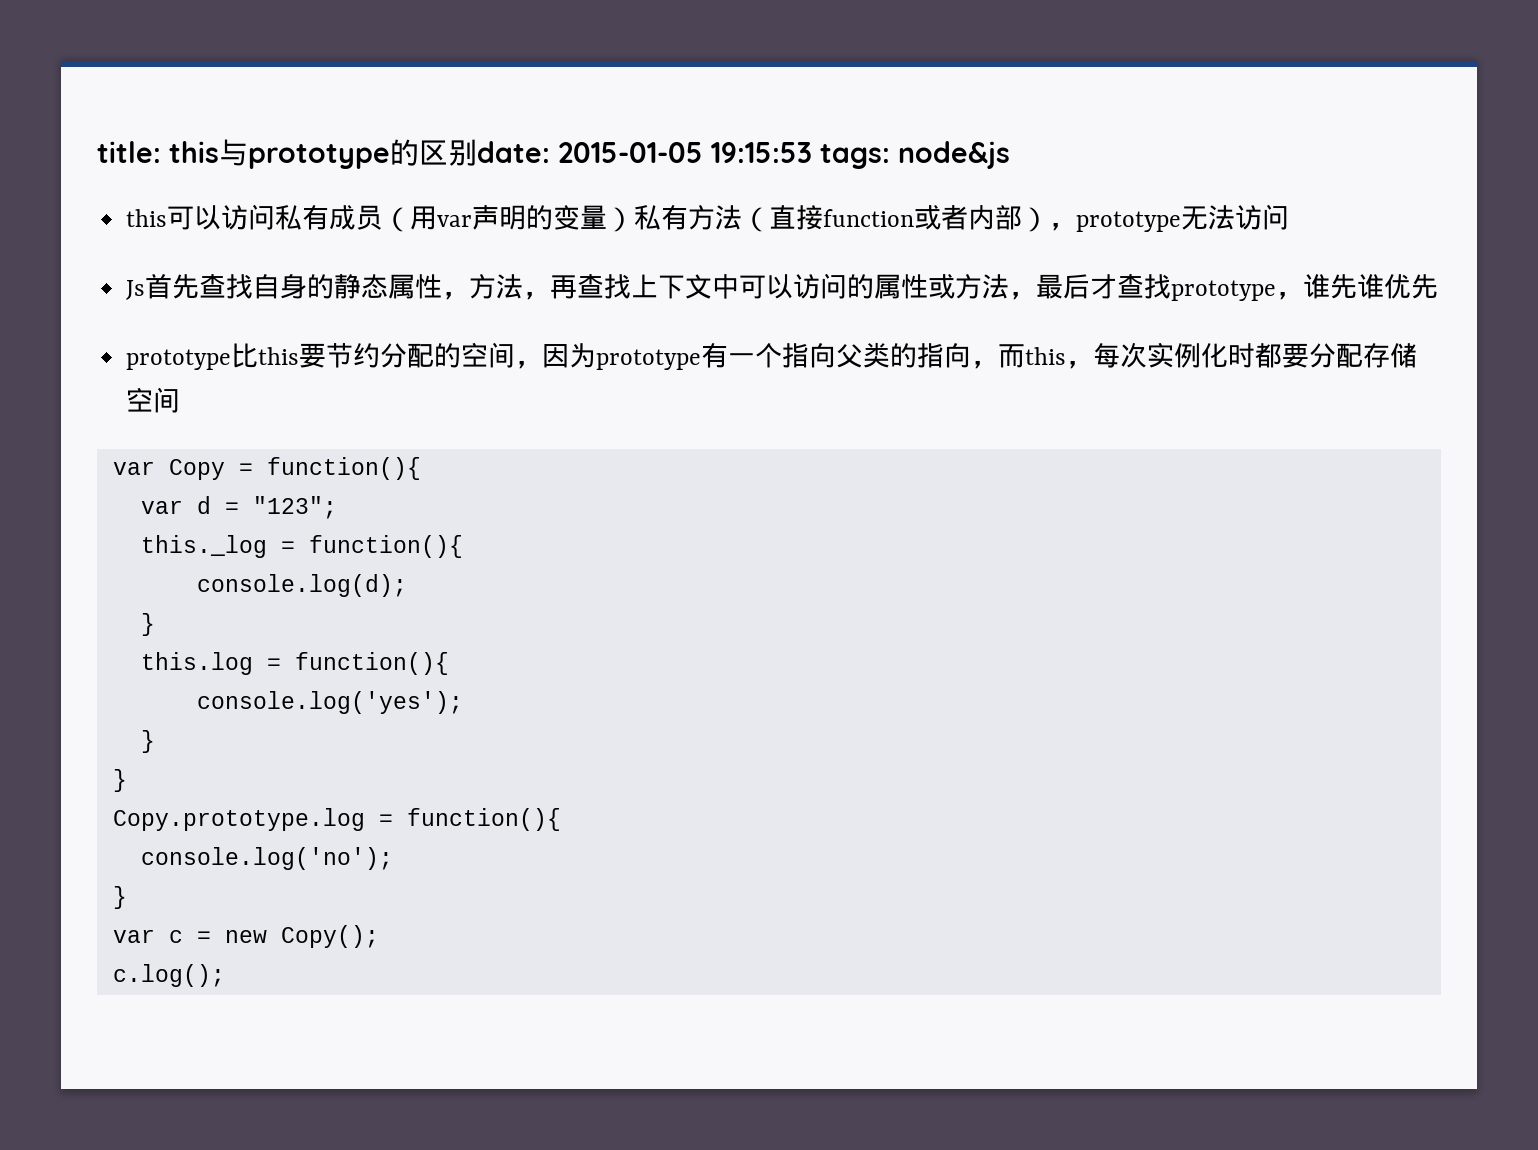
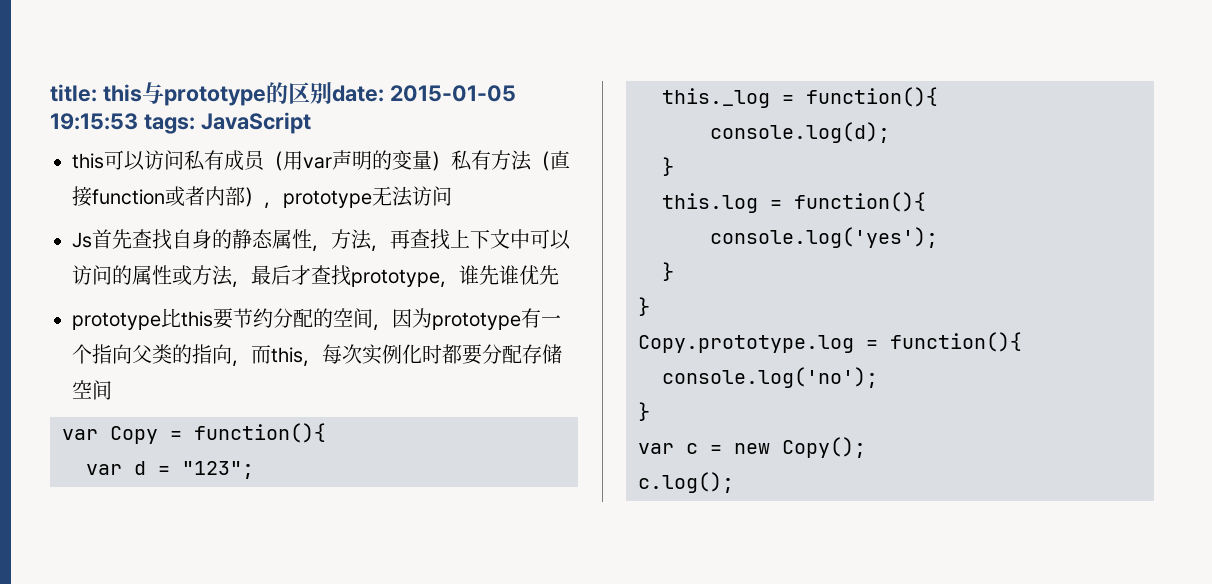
[898,141,1010,169] node&js -> [200,112,311,134] JavaScript

